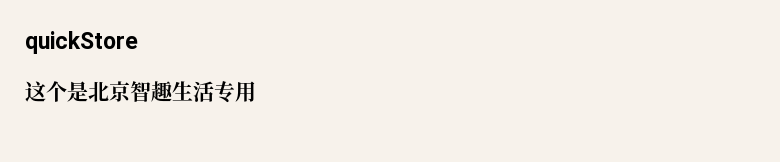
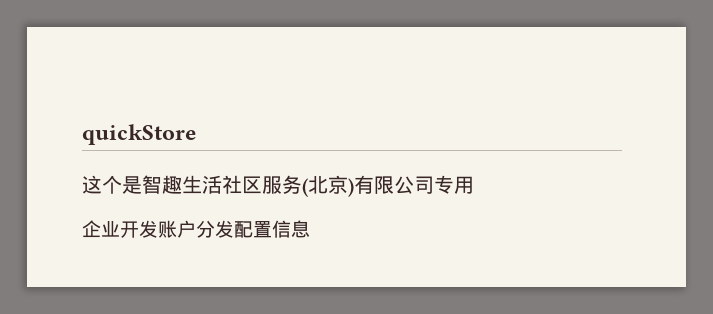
[88,81,131,102] 北京 -> (142, 185) none
[214,81,256,103] 专用 -> [222,175,474,197] [82,220,310,238] 社区服务(北京)有限公司专用 // 企业开发账户分发配置信息

